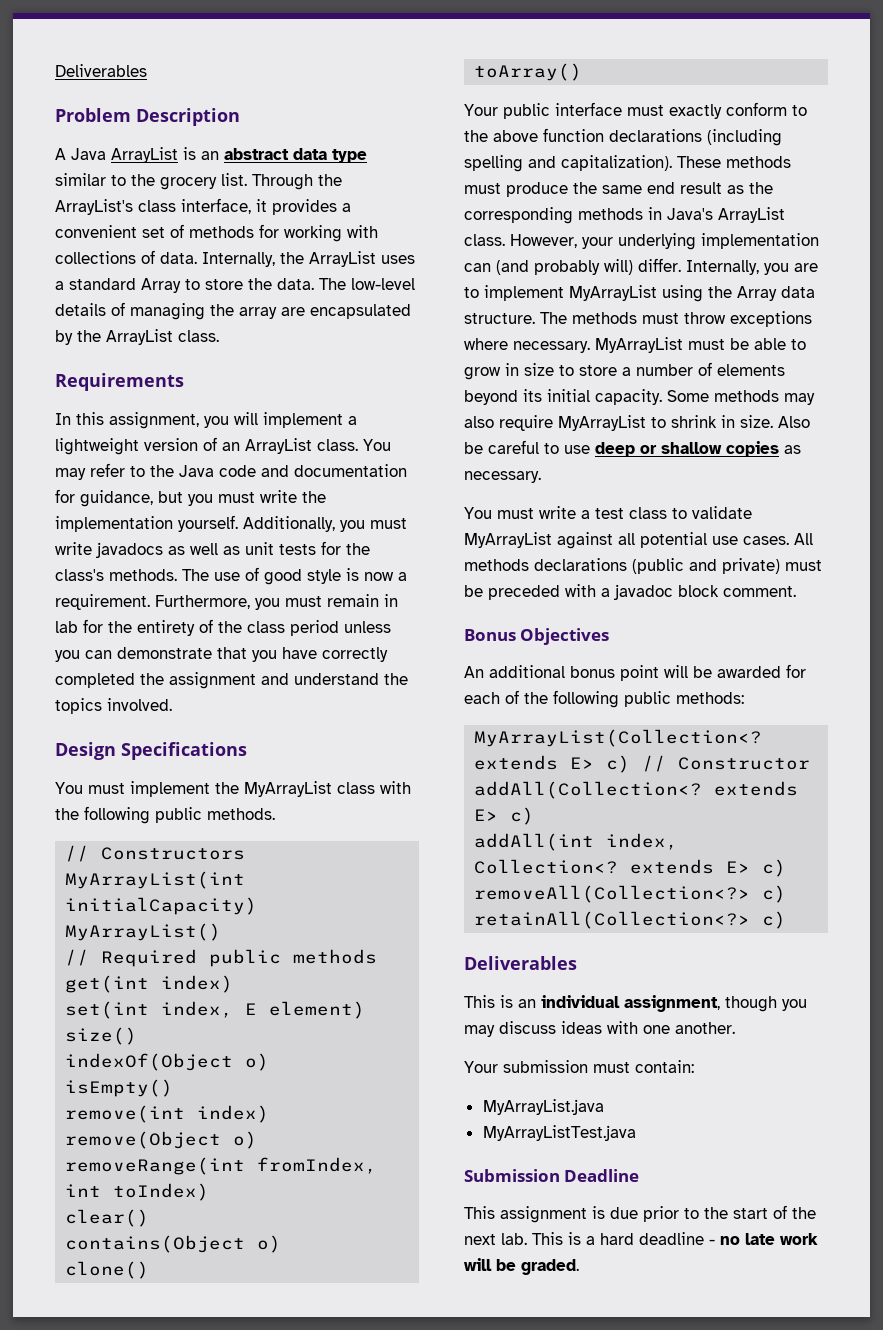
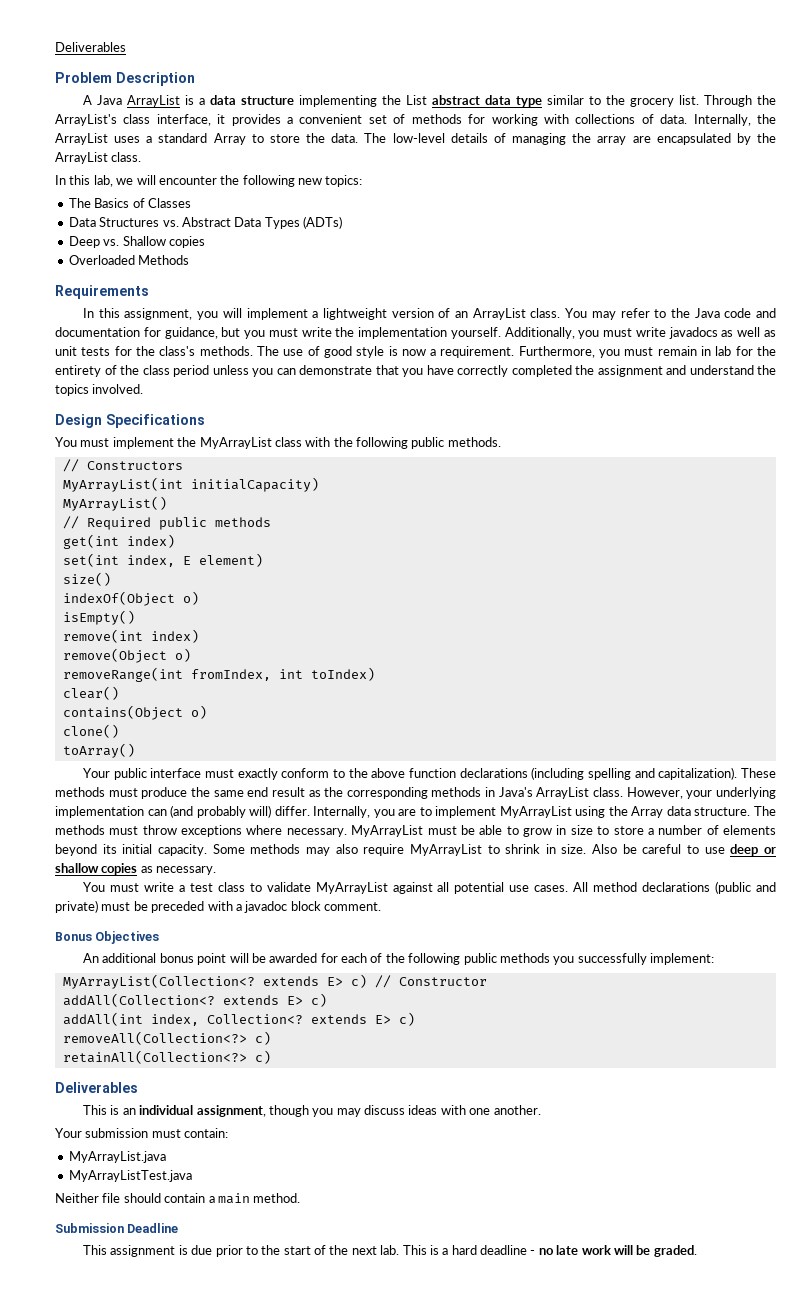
[201,151,219,160] an -> [199,95,428,107] a data structure implementing the List
(219, 336) none -> [55,175,363,187] [68,198,191,208] [68,216,342,229] [68,236,205,248] [68,255,190,265] // In this lab, we will encounter the following new topics: // The Basics of Classes // Data Structures vs. Abstract Data Types (ADTs) // Deep vs. Shallow copies // Overloaded Methods
[464,559,529,571] methods -> [593,882,638,892] method
[676,692,744,704] methods: -> [499,953,715,965] methods you successfully implement:
(636, 1133) none -> [55,1193,301,1204] // Neither file should contain a main method.

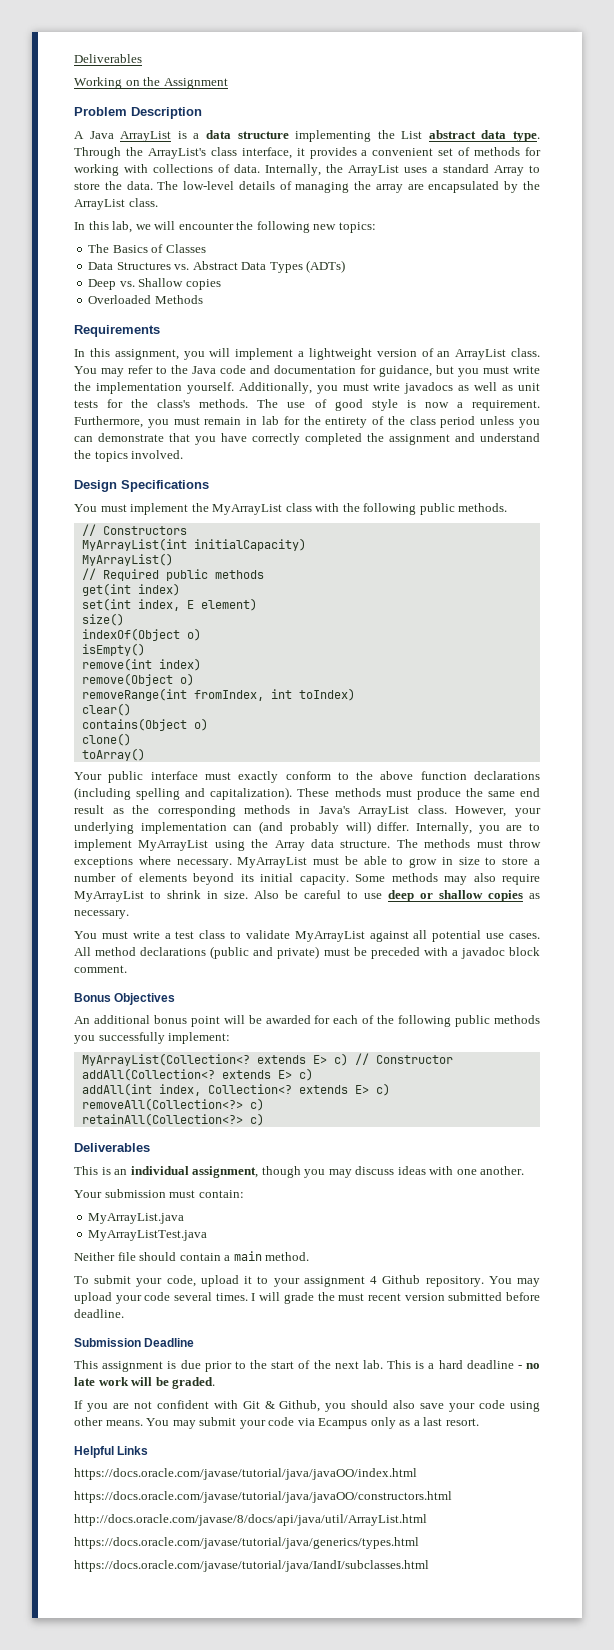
[55,42,126,52] Deliverables -> [74,54,142,63] [74,77,228,89] Deliverables // Working on the Assignment
[516,95,700,107] type similar to the grocery list. -> [513,131,540,142] type.
(301, 1198) none -> [74,1275,540,1287] [74,1292,540,1304] [74,1309,124,1318] // To submit your code, upload it to your assignment 4 Github repository. You may upload your code several times. I will grade the must recent version submitted before deadline.
(697, 1251) none -> [74,1400,540,1412] [74,1417,479,1429] [74,1446,149,1458] [74,1468,417,1480] [74,1491,452,1503] [74,1514,427,1526] [74,1537,419,1549] [74,1560,429,1572] // If you are not confident with Git & Github, you should also save your code using other means. You may submit your code via Ecampus only as a last resort. // Helpful Links // https://docs.oracle.com/javase/tutorial/java/javaOO/index.html // https://docs.oracle.com/javase/tutorial/java/javaOO/constructors.html // http://docs.oracle.com/javase/8/docs/api/java/util/ArrayList.html // https://docs.oracle.com/javase/tutorial/java/generics/types.html // https://docs.oracle.com/javase/tutorial/java/IandI/subclasses.html

